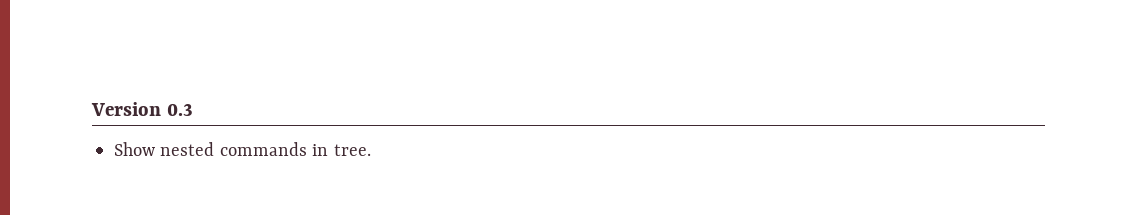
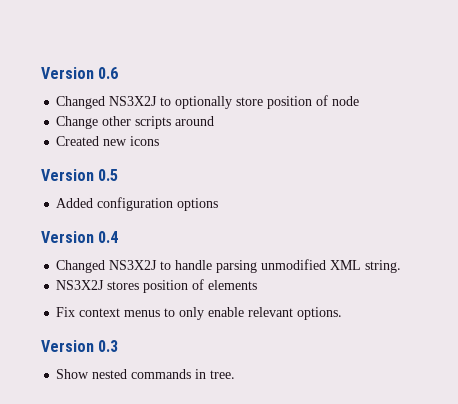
[91,102,161,116] Version -> [41,67,119,79] [56,95,360,109] [56,116,215,129] [56,136,160,146] [41,169,119,181] [56,197,219,211] [41,231,119,243] [56,259,402,273] [56,279,258,293] [56,307,343,320] [41,340,94,352] Version 0.6 // Changed NS3X2J to optionally store position of node // Change other scripts around // Created new icons // Version 0.5 // Added configuration options // Version 0.4 // Changed NS3X2J to handle parsing unmodified XML string. // NS3X2J stores position of elements // Fix context menus to only enable relevant options. // Version

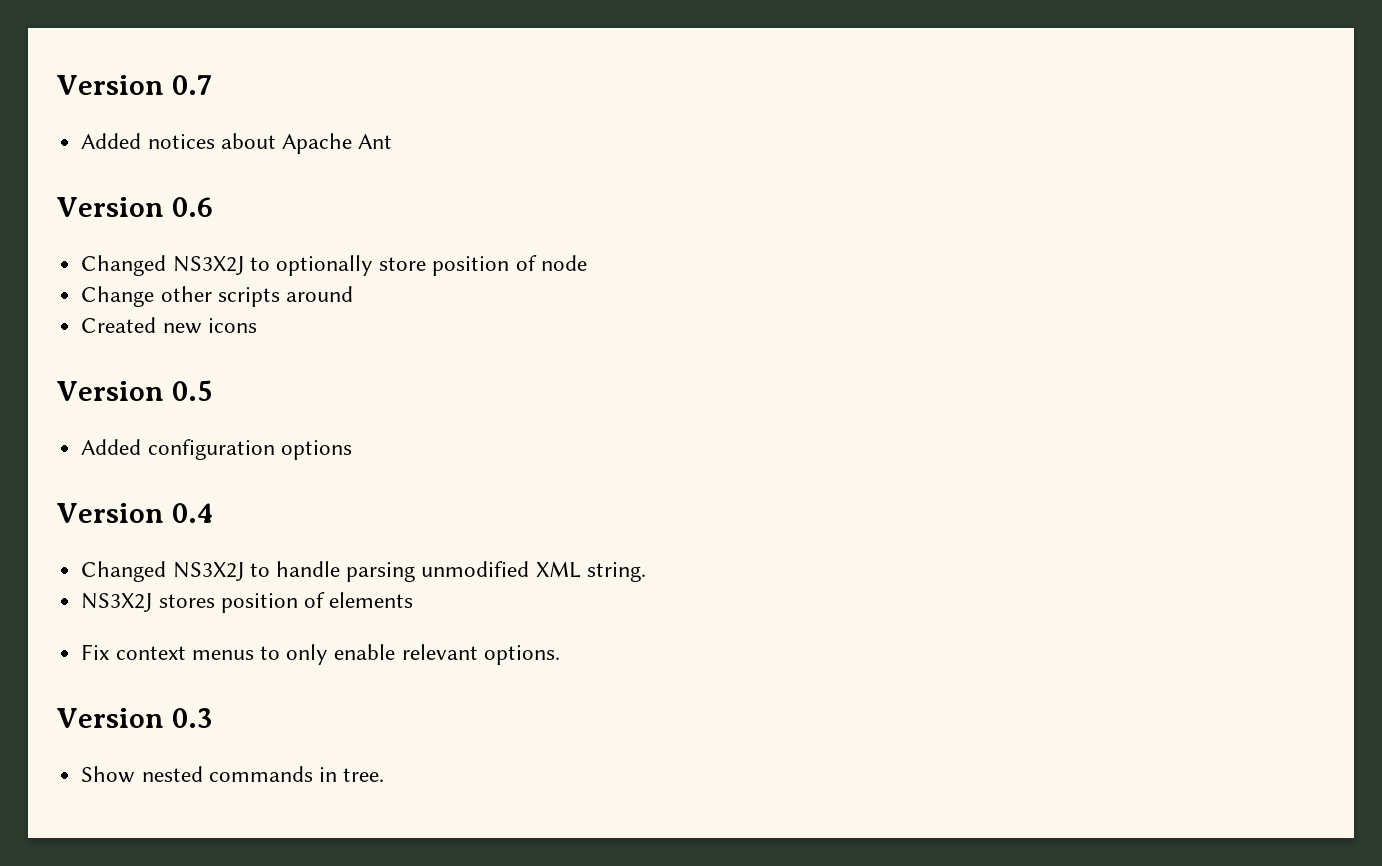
[41,67,94,79] Version -> [56,75,212,95] [81,133,393,154] [56,197,164,217] Version 0.7 // Added notices about Apache Ant // Version

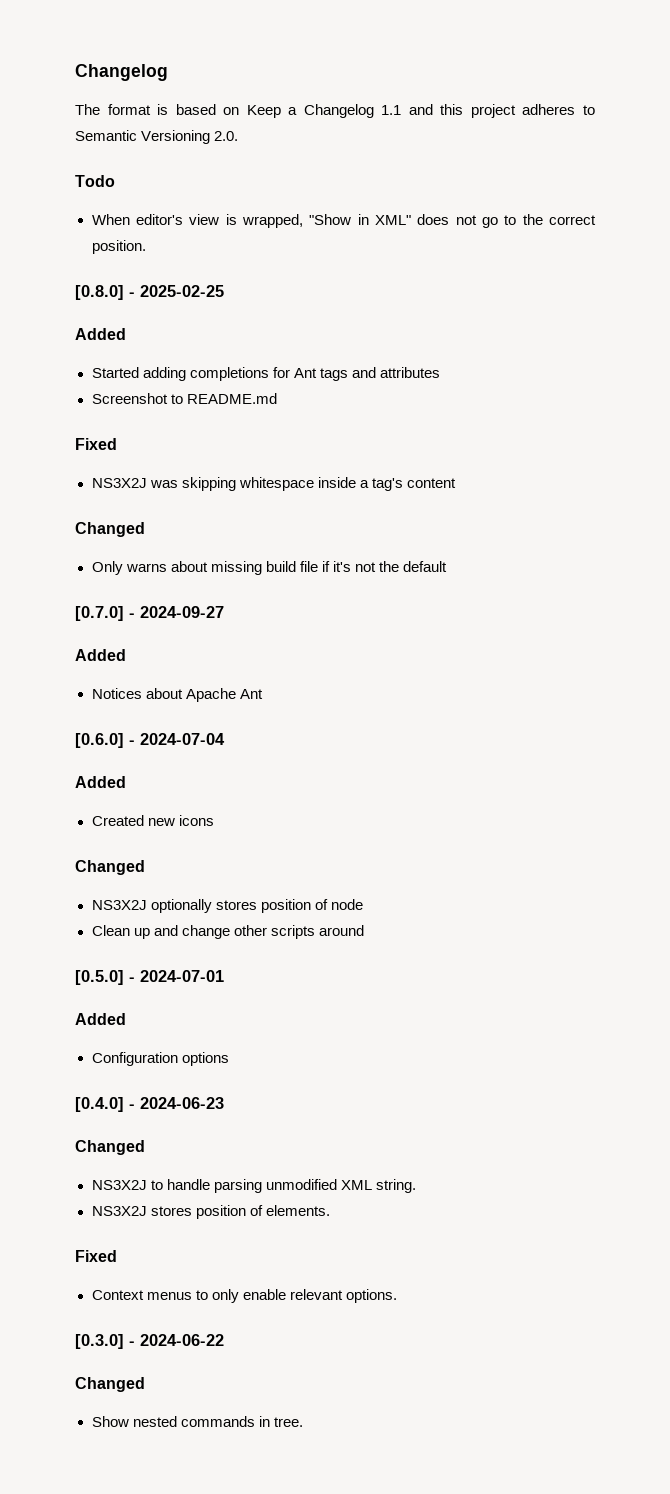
[56,75,212,95] [81,133,393,154] [56,197,213,217] [81,255,587,276] [81,286,353,307] [81,317,257,334] [56,380,213,401] [81,439,275,460] Version 0.7 // Added notices about Apache Ant // Version 0.6 // Changed NS3X2J to optionally store position of node // Change other scripts around // Created new icons // Version 0.5 // Added configuration -> [75,64,168,81] [75,104,596,118] [75,130,239,144] [75,175,115,187] [91,214,597,228] [91,240,146,254] [75,285,224,300] [75,328,126,340] [91,367,440,381] [91,393,277,404] [75,438,117,450] [91,477,456,491] [75,522,145,537] [91,561,448,575] [75,606,224,621] [75,649,126,661] [91,688,263,702] [75,733,225,748] [75,776,126,788] [91,815,214,826] [75,860,145,875] [91,899,363,913] [91,925,364,939] [75,970,224,985] [75,1013,126,1025] [91,1052,178,1066] Changelog // The format is based on Keep a Changelog 1.1 and this project adheres to Semantic Versioning 2.0. // Todo // When editor's view is wrapped, "Show in XML" does not go to the correct position. // [0.8.0] - 2025-02-25 // Added // Started adding completions for Ant tags and attributes // Screenshot to README.md // Fixed // NS3X2J was skipping whitespace inside a tag's content // Changed // Only warns about missing build file if it's not the default // [0.7.0] - 2024-09-27 // Added // Notices about Apache Ant // [0.6.0] - 2024-07-04 // Added // Created new icons // Changed // NS3X2J optionally stores position of node // Clean up and change other scripts around // [0.5.0] - 2024-07-01 // Added // Configuration
[56,503,214,523] [81,561,167,582] Version 0.4 // Changed -> [75,1097,224,1112] [75,1140,145,1155] [0.4.0] - 2024-06-23 // Changed //
[329,592,414,608] [81,644,186,660] elements // Fix context -> [265,1205,330,1216] [75,1250,117,1262] [91,1290,144,1300] elements. // Fixed // Context
[56,708,213,728] Version 0.3 -> [75,1334,224,1349] [75,1377,145,1392] [0.3.0] - 2024-06-22 // Changed

